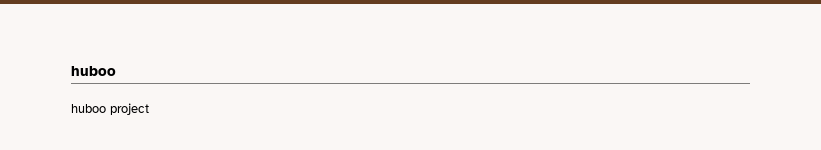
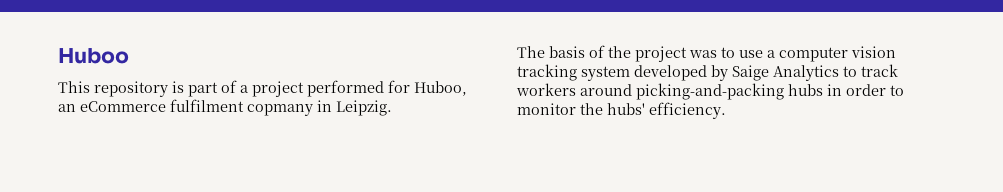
[71,66,116,76] [71,103,149,115] huboo // huboo project -> [58,48,129,64] [58,80,467,97] [58,99,392,116] [517,45,896,62] [517,64,898,81] [516,83,904,100] [517,102,726,119] Huboo // This repository is part of a project performed for Huboo, an eCommerce fulfilment copmany in Leipzig. // The basis of the project was to use a computer vision tracking system developed by Saige Analytics to track workers around picking-and-packing hubs in order to monitor the hubs' efficiency.

